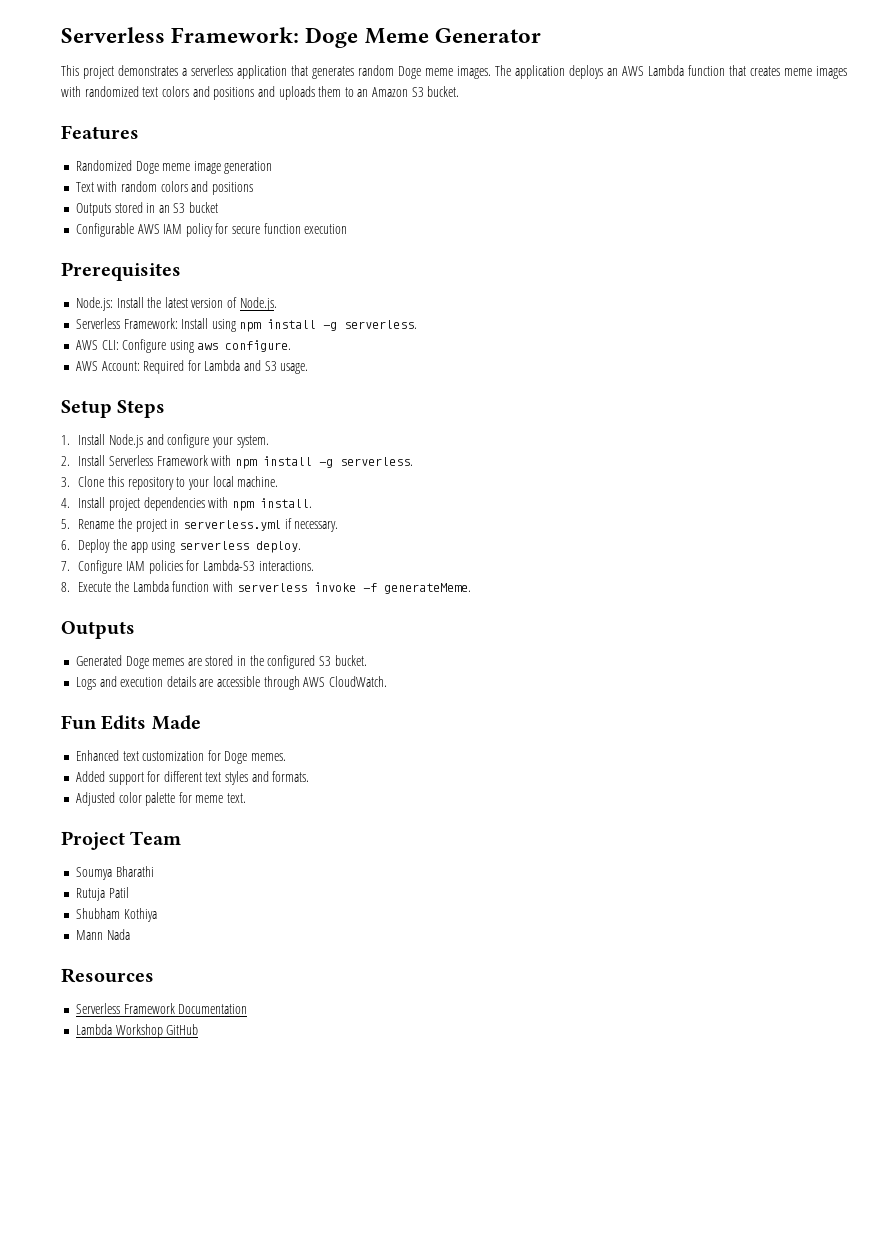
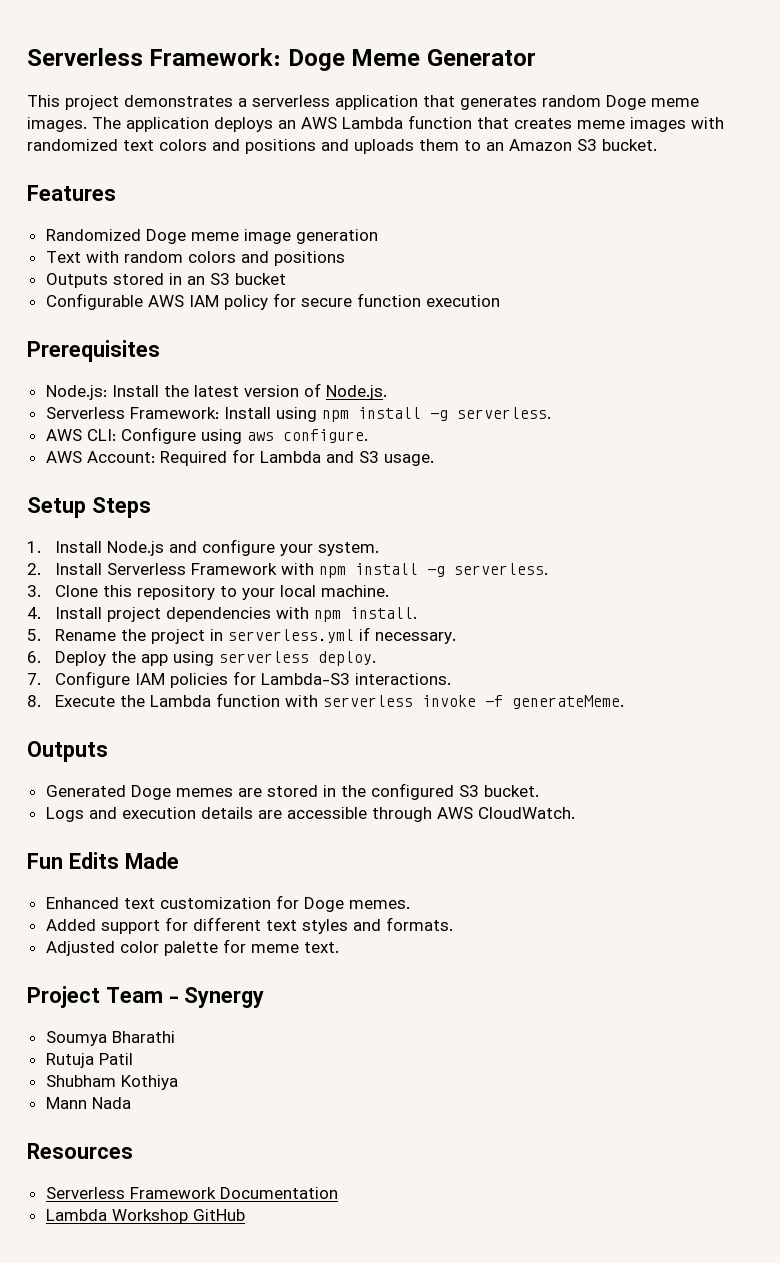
(182, 838) none -> [168,987,265,1008] - Synergy

